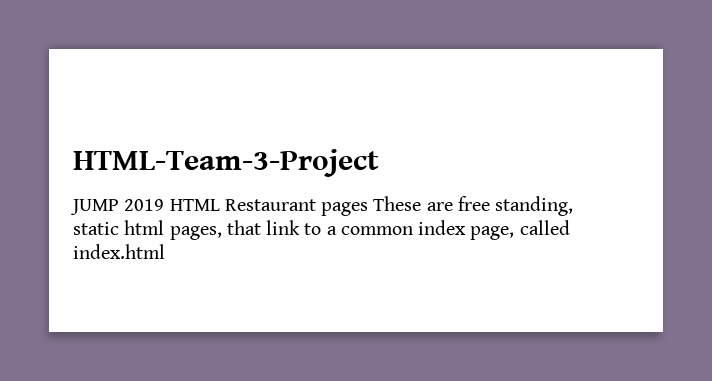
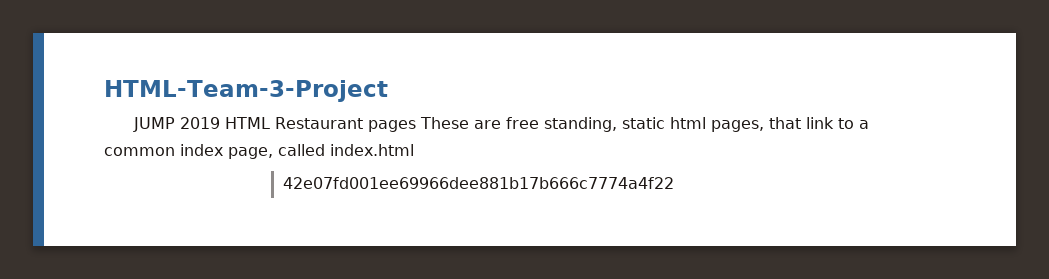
(165, 251) none -> [282,177,674,189] // 42e07fd001ee69966dee881b17b666c7774a4f22

